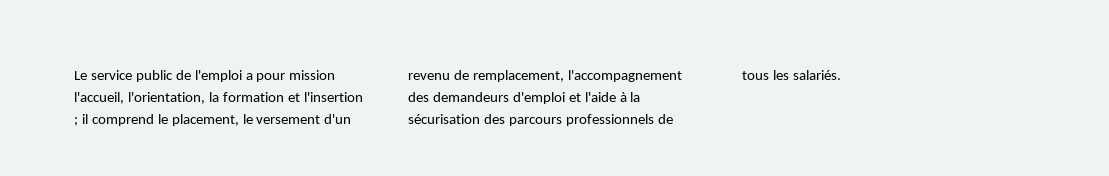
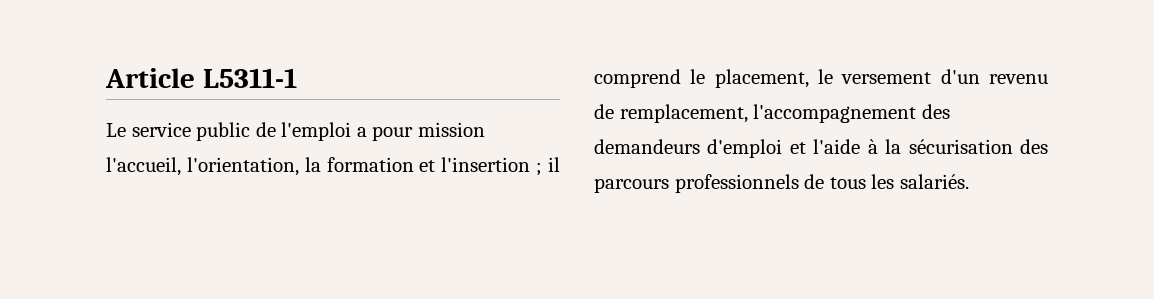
(74, 75) none -> [105,68,297,88] Article L5311-1 //

